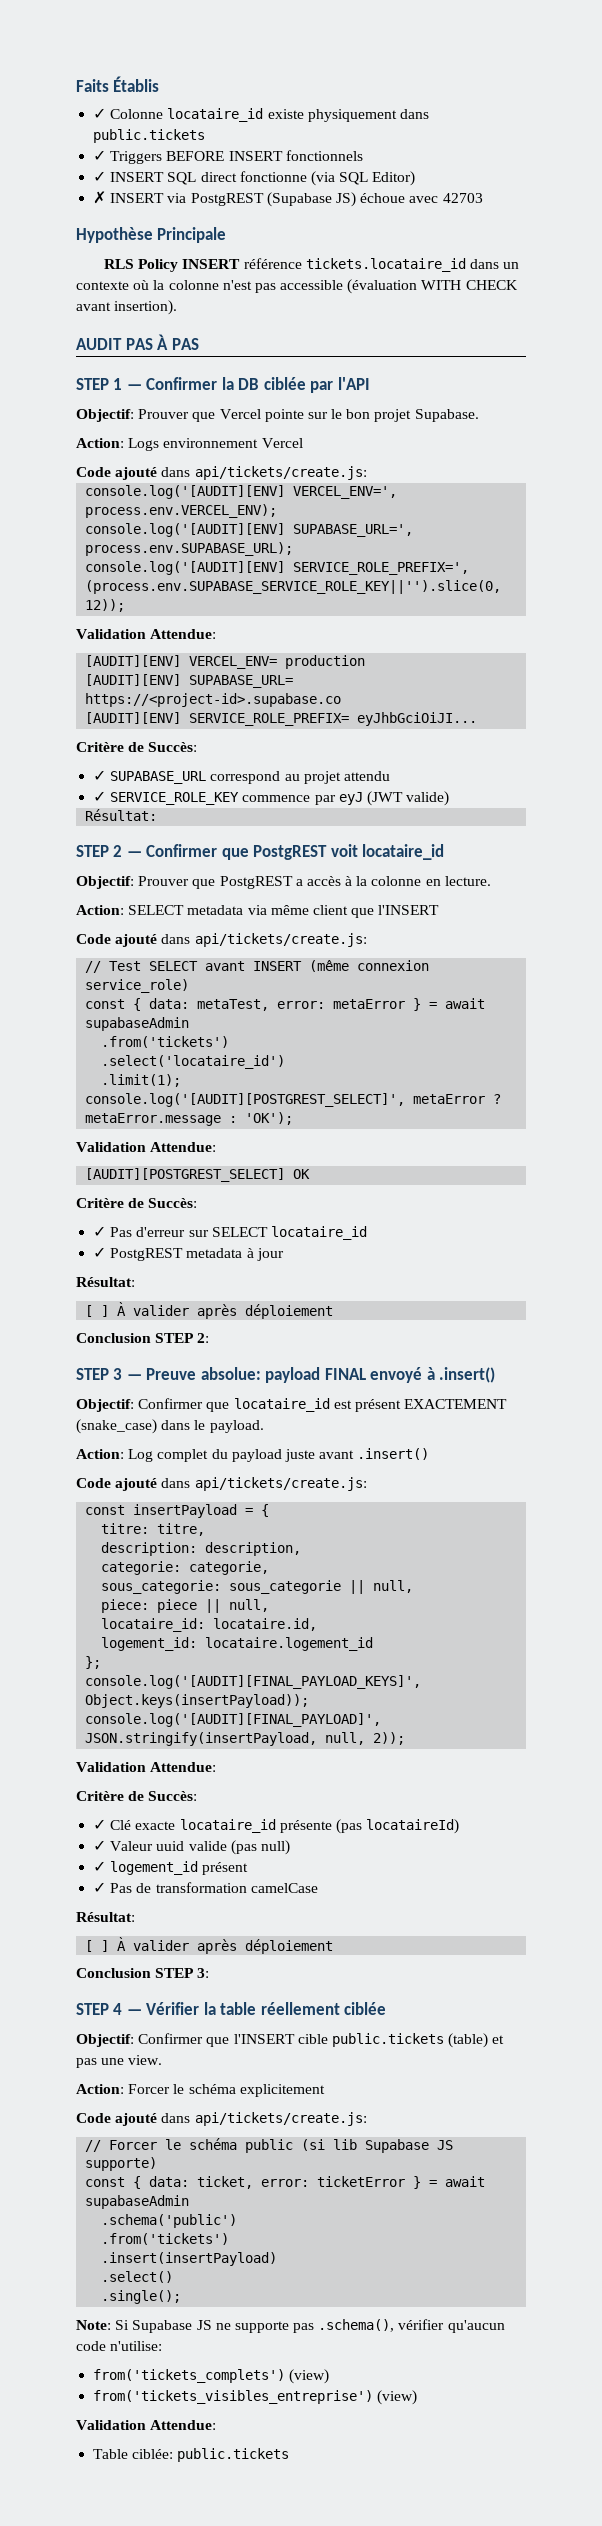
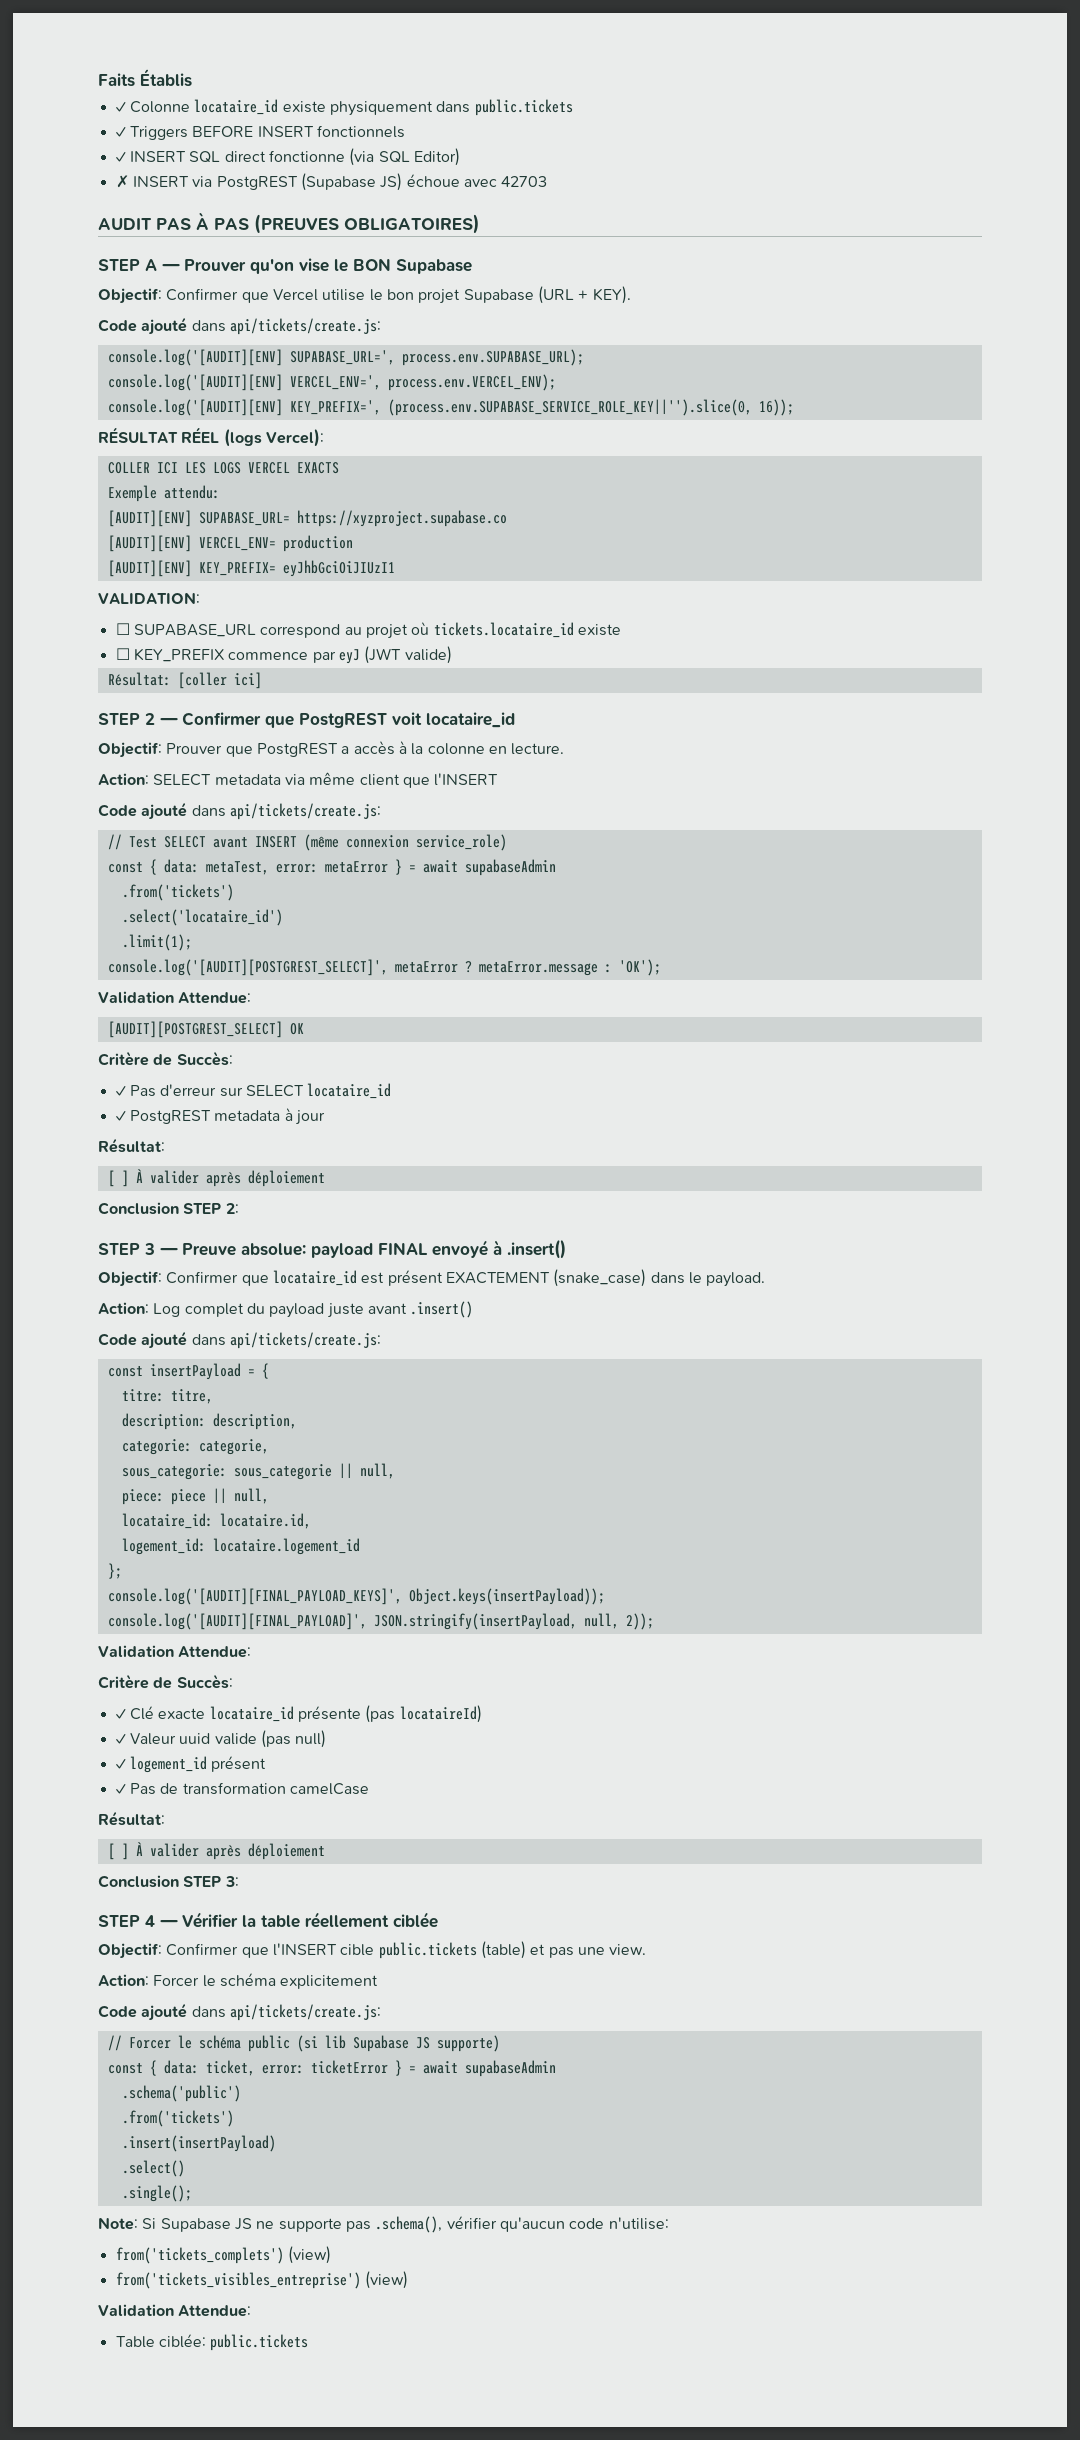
[76,227,227,243] [104,258,520,272] [76,279,518,294] [76,300,178,315] // Hypothèse Principale // RLS Policy INSERT référence tickets.locataire_id dans un contexte où la colonne n'est pas accessible (évaluation WITH CHECK avant insertion). -> (548, 181) none
[76,377,370,393] [76,409,190,422] // STEP 1 — Confirmer la DB ciblée par l'API // Objectif: Prouver -> [254,214,480,234] [98,258,472,274] [98,288,239,304] (PREUVES OBLIGATOIRES) // STEP A — Prouver qu'on vise le BON Supabase // Objectif: Confirmer
[264,409,328,422] pointe sur -> [322,289,366,301] utilise
[414,409,479,422] [76,438,303,451] [76,466,367,480] Supabase. // Action: Logs environnement Vercel // Code ajouté dans api/tickets/create.js: -> [463,286,631,304] [98,317,381,335] [107,349,584,366] Supabase (URL + KEY). // Code ajouté dans api/tickets/create.js: // console.log('[AUDIT][ENV] SUPABASE_URL=', process.env.SUPABASE_URL);
[293,524,414,537] [85,542,294,556] [85,561,470,575] [85,580,502,594] [85,599,126,612] [76,629,217,639] [85,655,366,669] [85,674,294,688] [85,693,342,707] [85,712,478,726] [76,742,198,752] [93,770,390,784] [93,791,240,805] SUPABASE_URL=', process.env.SUPABASE_URL); // console.log('[AUDIT][ENV] SERVICE_ROLE_PREFIX=', (process.env.SUPABASE_SERVICE_ROLE_KEY||'').slice(0, 12)); // Validation Attendue: // [AUDIT][ENV] VERCEL_ENV= production // [AUDIT][ENV] SUPABASE_URL= https://<project-id>.supabase.co // [AUDIT][ENV] SERVICE_ROLE_PREFIX= eyJhbGciOiJI... // Critère de Succès: // ✓ SUPABASE_URL correspond au projet attendu // ✓ SERVICE_ROLE_KEY -> [289,399,794,416] [98,427,324,447] [107,462,339,474] [107,485,220,502] [107,510,507,527] [107,535,353,552] [107,560,395,577] [98,592,200,604] [115,622,621,639] [115,648,225,662] KEY_PREFIX=', (process.env.SUPABASE_SERVICE_ROLE_KEY||'').slice(0, 16)); // RÉSULTAT RÉEL (logs Vercel): // COLLER ICI LES LOGS VERCEL EXACTS // Exemple attendu: // [AUDIT][ENV] SUPABASE_URL= https://xyzproject.supabase.co // [AUDIT][ENV] VERCEL_ENV= production // [AUDIT][ENV] KEY_PREFIX= eyJhbGciOiJIUzI1 // VALIDATION: // ☐ SUPABASE_URL correspond au projet où tickets.locataire_id existe // ☐ KEY_PREFIX
(158, 815) none -> [177,672,262,689] [coller ici]

